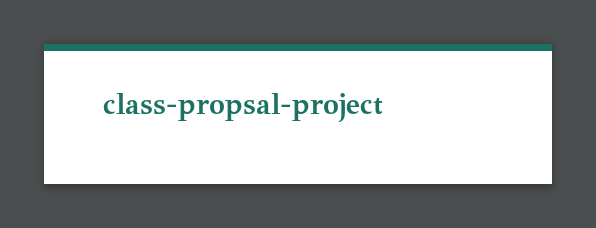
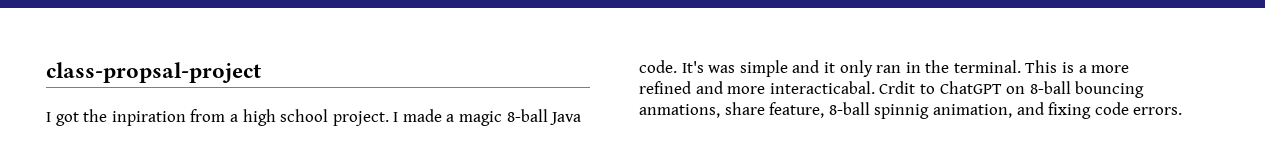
(383, 107) none -> [46,109,582,126] [639,60,1130,77] [639,81,1145,98] [639,102,1183,119] // I got the inpiration from a high school project. I made a magic 8-ball Java code. It's was simple and it only ran in the terminal. This is a more refined and more interacticabal. Crdit to ChatGPT on 8-ball bouncing anmations, share feature, 8-ball spinnig animation, and fixing code errors.

